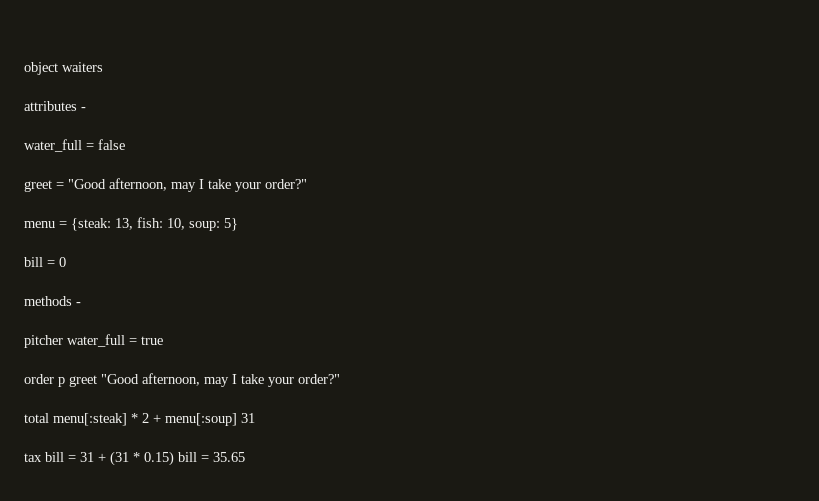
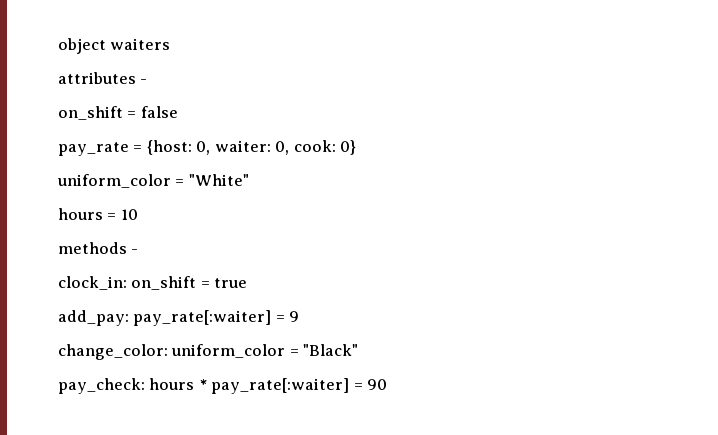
[24,139,82,152] water_full -> [58,106,123,120] on_shift
[24,178,307,192] [24,217,238,231] [24,257,66,267] greet = "Good afternoon, may I take your order?" // menu = {steak: 13, fish: 10, soup: 5} // bill = 0 -> [58,140,357,156] [57,174,249,188] [58,208,138,220] pay_rate = {host: 0, waiter: 0, cook: 0} // uniform_color = "White" // hours = 10
[24,334,125,348] pitcher water_full -> [58,276,197,290] clock_in: on_shift
[24,373,340,387] [24,413,255,426] [24,451,245,466] order p greet "Good afternoon, may I take your order?" // total menu[:steak] * 2 + menu[:soup] 31 // tax bill = 31 + (31 * 0.15) bill = 35.65 -> [58,310,300,326] [58,344,359,360] [58,378,388,394] add_pay: pay_rate[:waiter] = 9 // change_color: uniform_color = "Black" // pay_check: hours * pay_rate[:waiter] = 90

